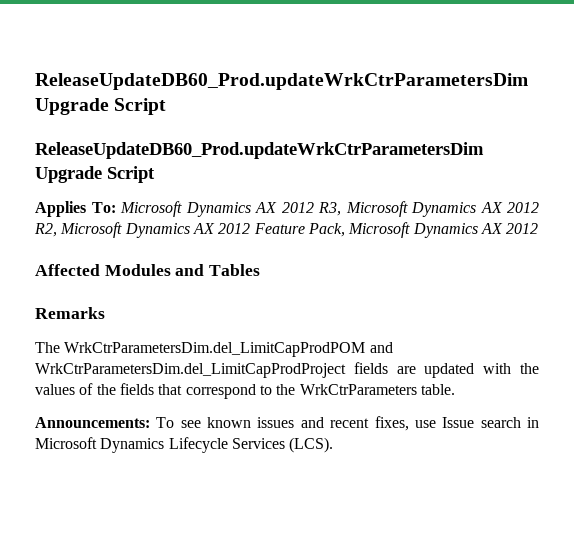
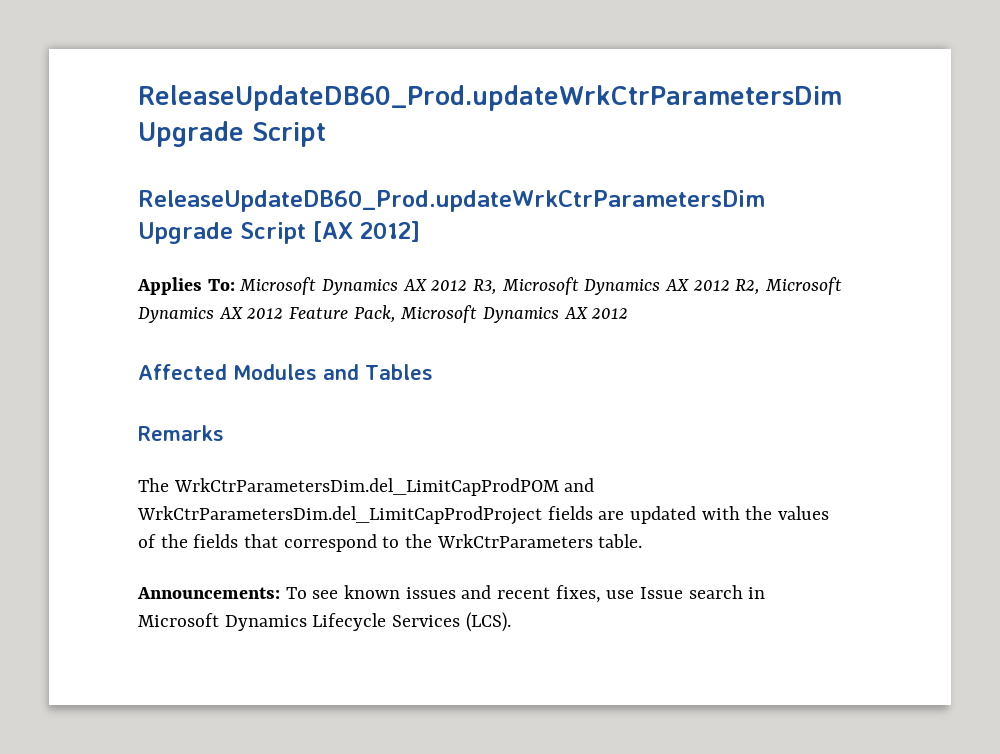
(155, 174) none -> [313,221,420,242] [AX 2012]

